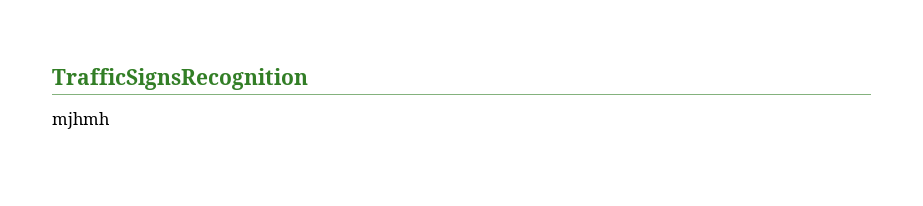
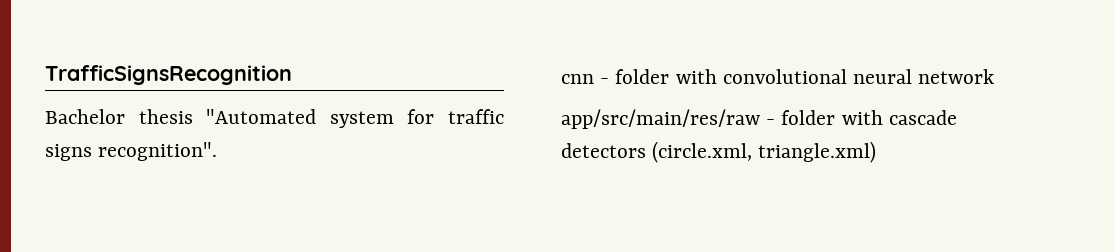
[52,112,110,129] mjhmh -> [45,109,505,128] [45,142,218,161] [561,69,995,84] [561,109,957,129] [561,141,877,163] Bachelor thesis "Automated system for traffic signs recognition". // cnn - folder with convolutional neural network // app/src/main/res/raw - folder with cascade detectors (circle.xml, triangle.xml)

